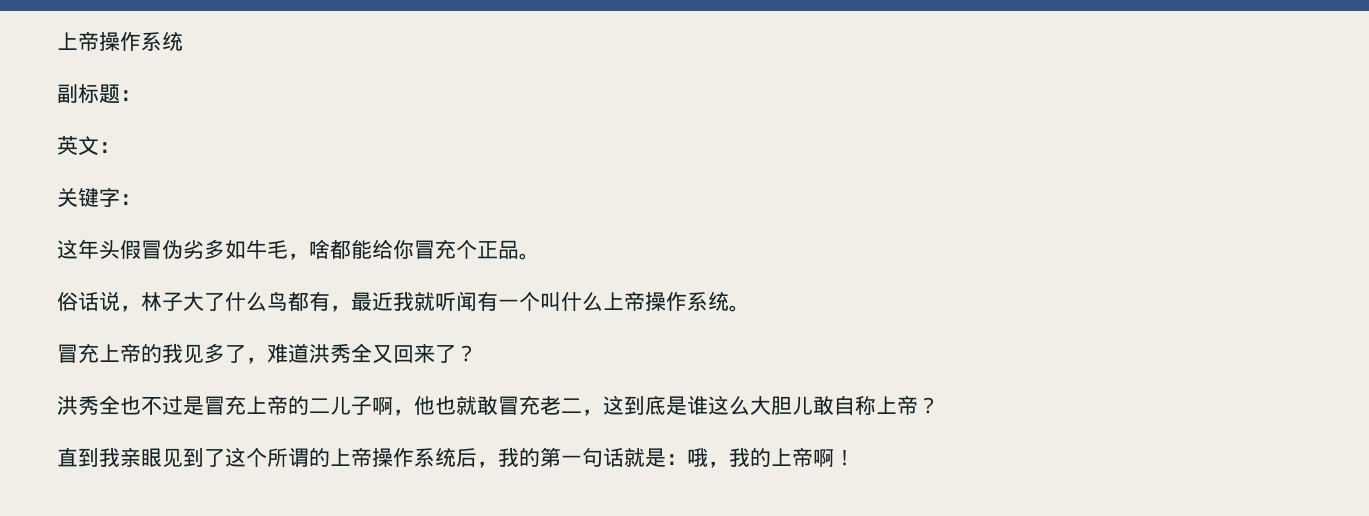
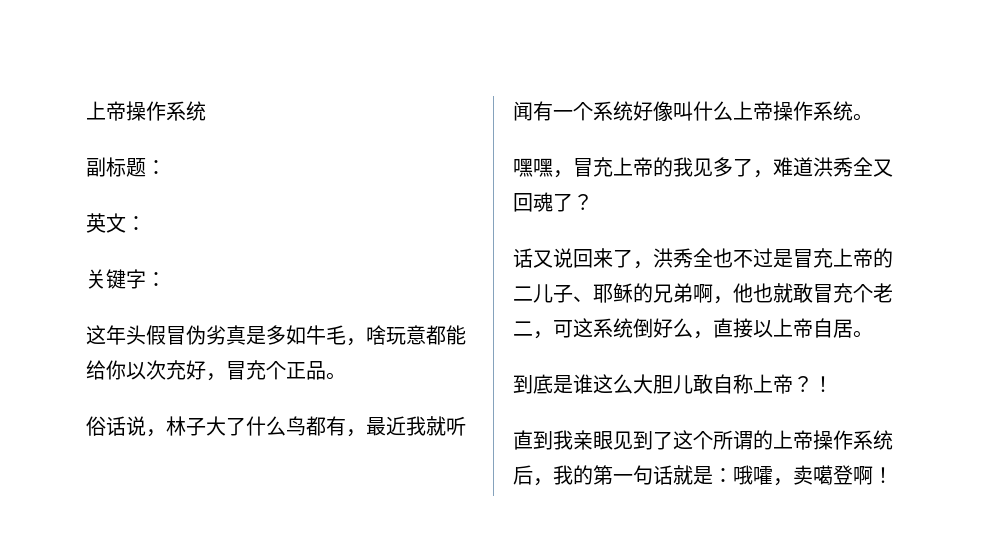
(204, 249) none -> [226,325,266,345] 真是
(330, 249) none -> [386,325,426,345] 玩意
(414, 249) none -> [126,360,226,381] 以次充好，
(540, 301) none -> [593,101,673,121] 系统好像
(750, 308) none -> [513,158,573,178] 嘿嘿，
[414,344,435,363] 来 -> [533,192,553,212] 魂
(477, 353) none -> [513,248,653,269] 话又说回来了，
(372, 405) none -> [573,283,693,303] 、耶稣的兄弟
[540,395,624,416] 老二，这 -> [853,283,893,303] [513,318,873,339] 个老二，可这系统倒好么，直接以上帝自居。 //
(939, 405) none -> [813,376,833,392] ！
[708,447,813,468] ，我的上帝 -> [753,465,853,486] 嚯，卖噶登

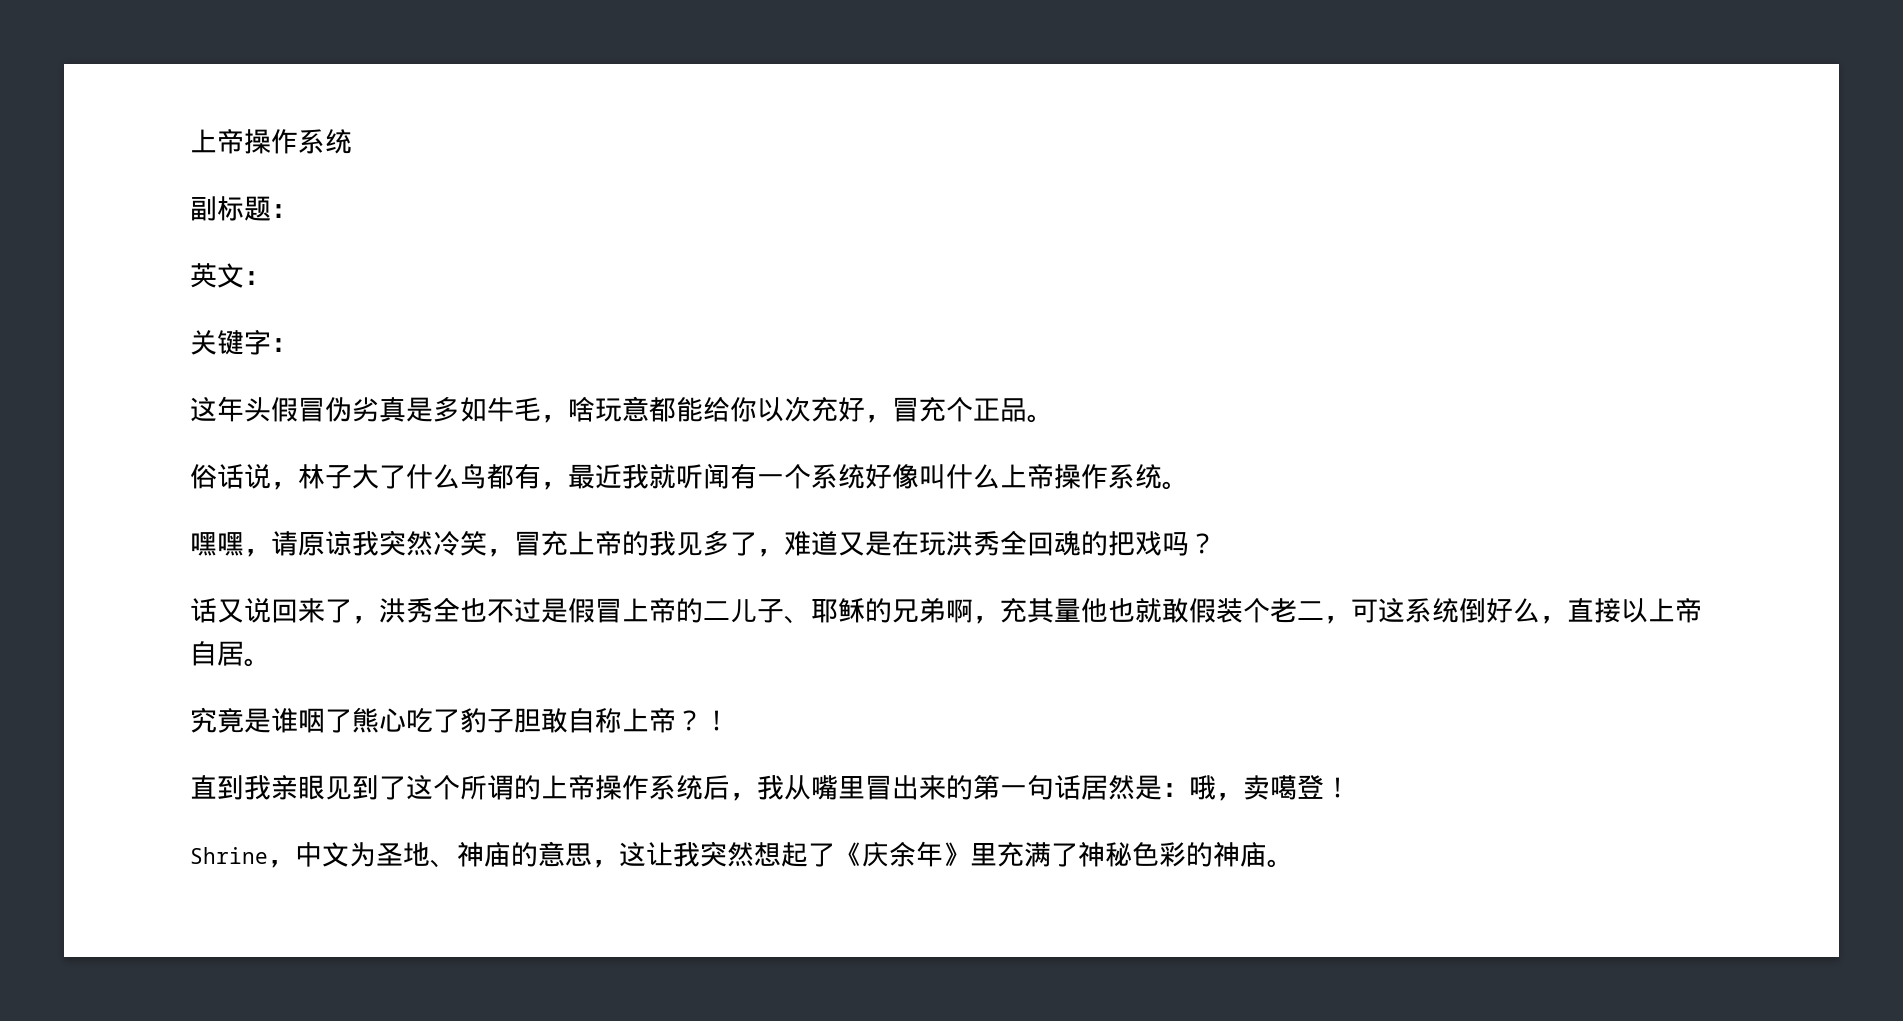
(573, 174) none -> [271,530,514,557] 请原谅我突然冷笑，
[813,157,893,177] [513,192,573,212] 洪秀全又回魂了 -> [838,530,1189,556] 又是在玩洪秀全回魂的把戏吗
[793,248,833,268] 冒充 -> [568,598,622,623] 假冒
(733, 300) none -> [1000,598,1081,623] 充其量
[813,283,853,303] 冒充 -> [1189,598,1243,623] 假装
[513,374,693,394] 到底是谁这么大胆儿 -> [190,707,541,733] 究竟是谁咽了熊心吃了豹子胆
[573,465,773,485] 的第一句话就是：哦嚯 -> [784,774,1216,800] 从嘴里冒出来的第一句话居然是：哦
[853,465,893,485] 啊！ -> [1324,777,1351,798] [190,841,1294,868] ！ // Shrine，中文为圣地、神庙的意思，这让我突然想起了《庆余年》里充满了神秘色彩的神庙。

